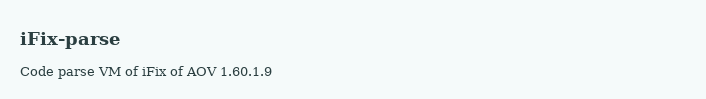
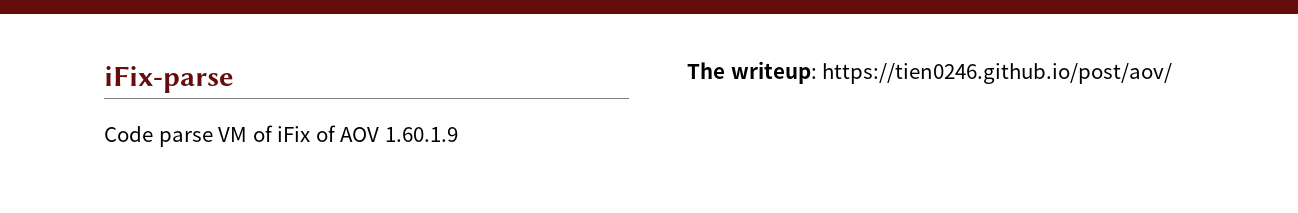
(272, 71) none -> [687,61,1173,84] // The writeup: https://tien0246.github.io/post/aov/

